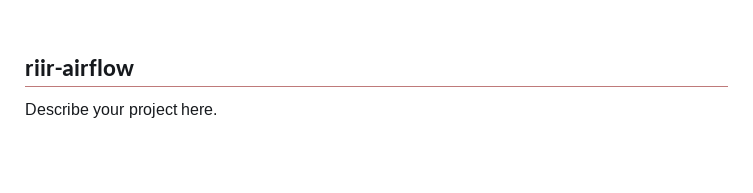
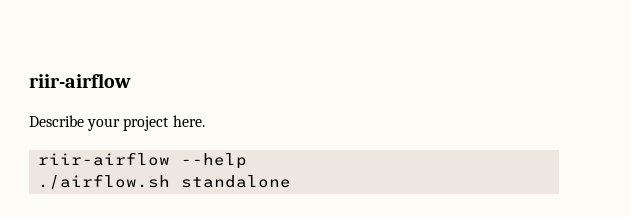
(217, 109) none -> [38,152,248,169] [38,174,292,190] // riir-airflow --help // ./airflow.sh standalone

